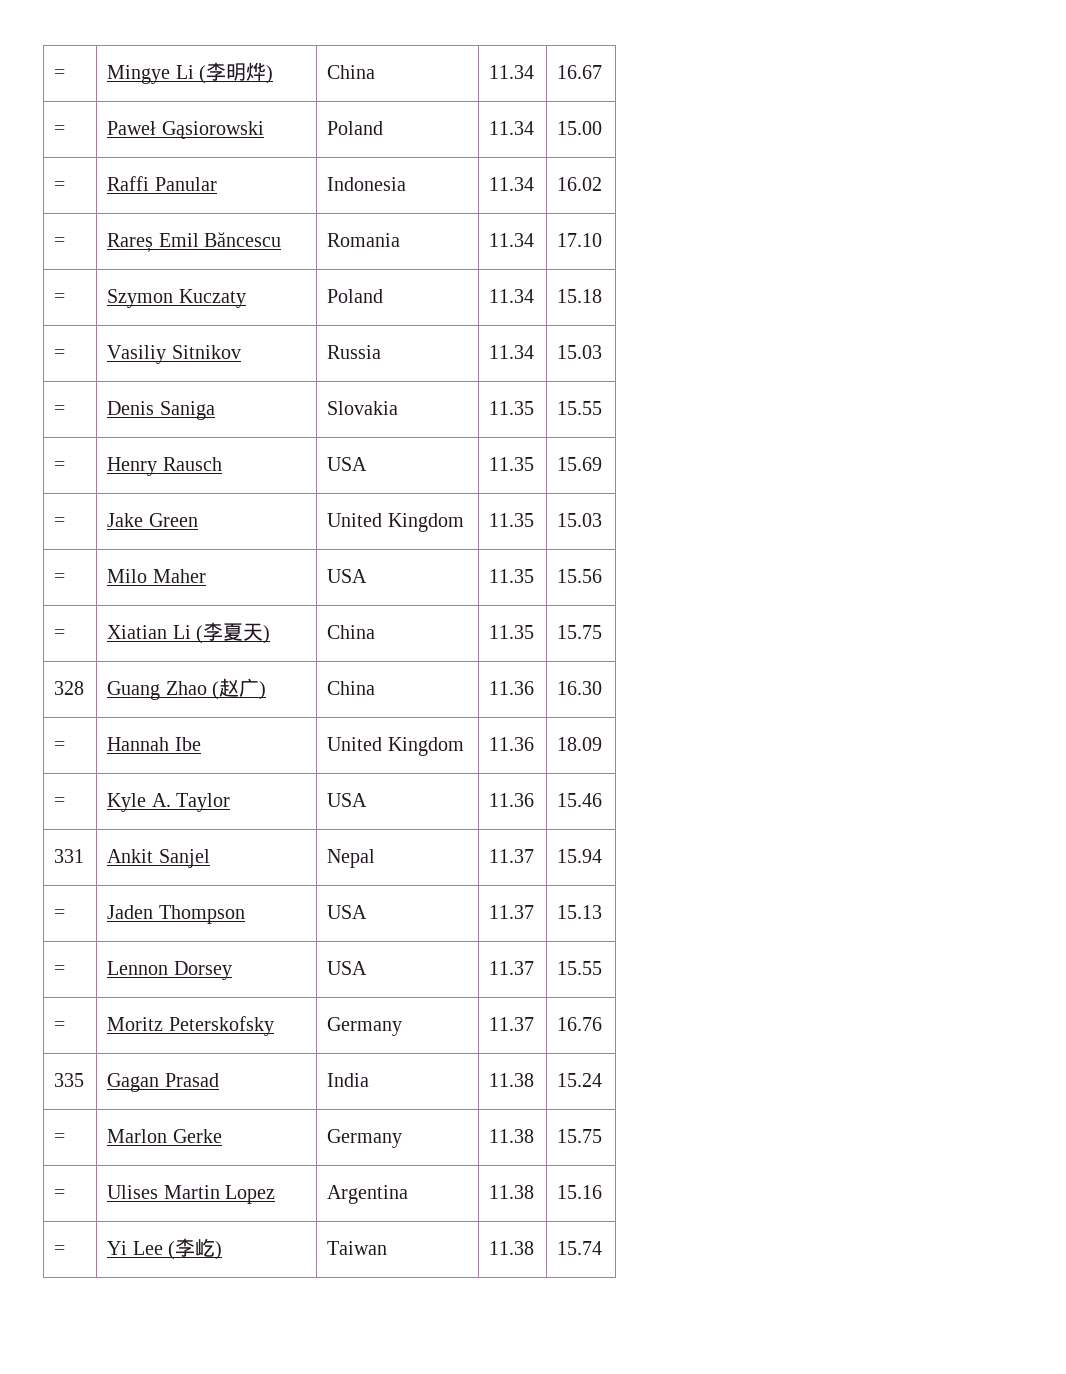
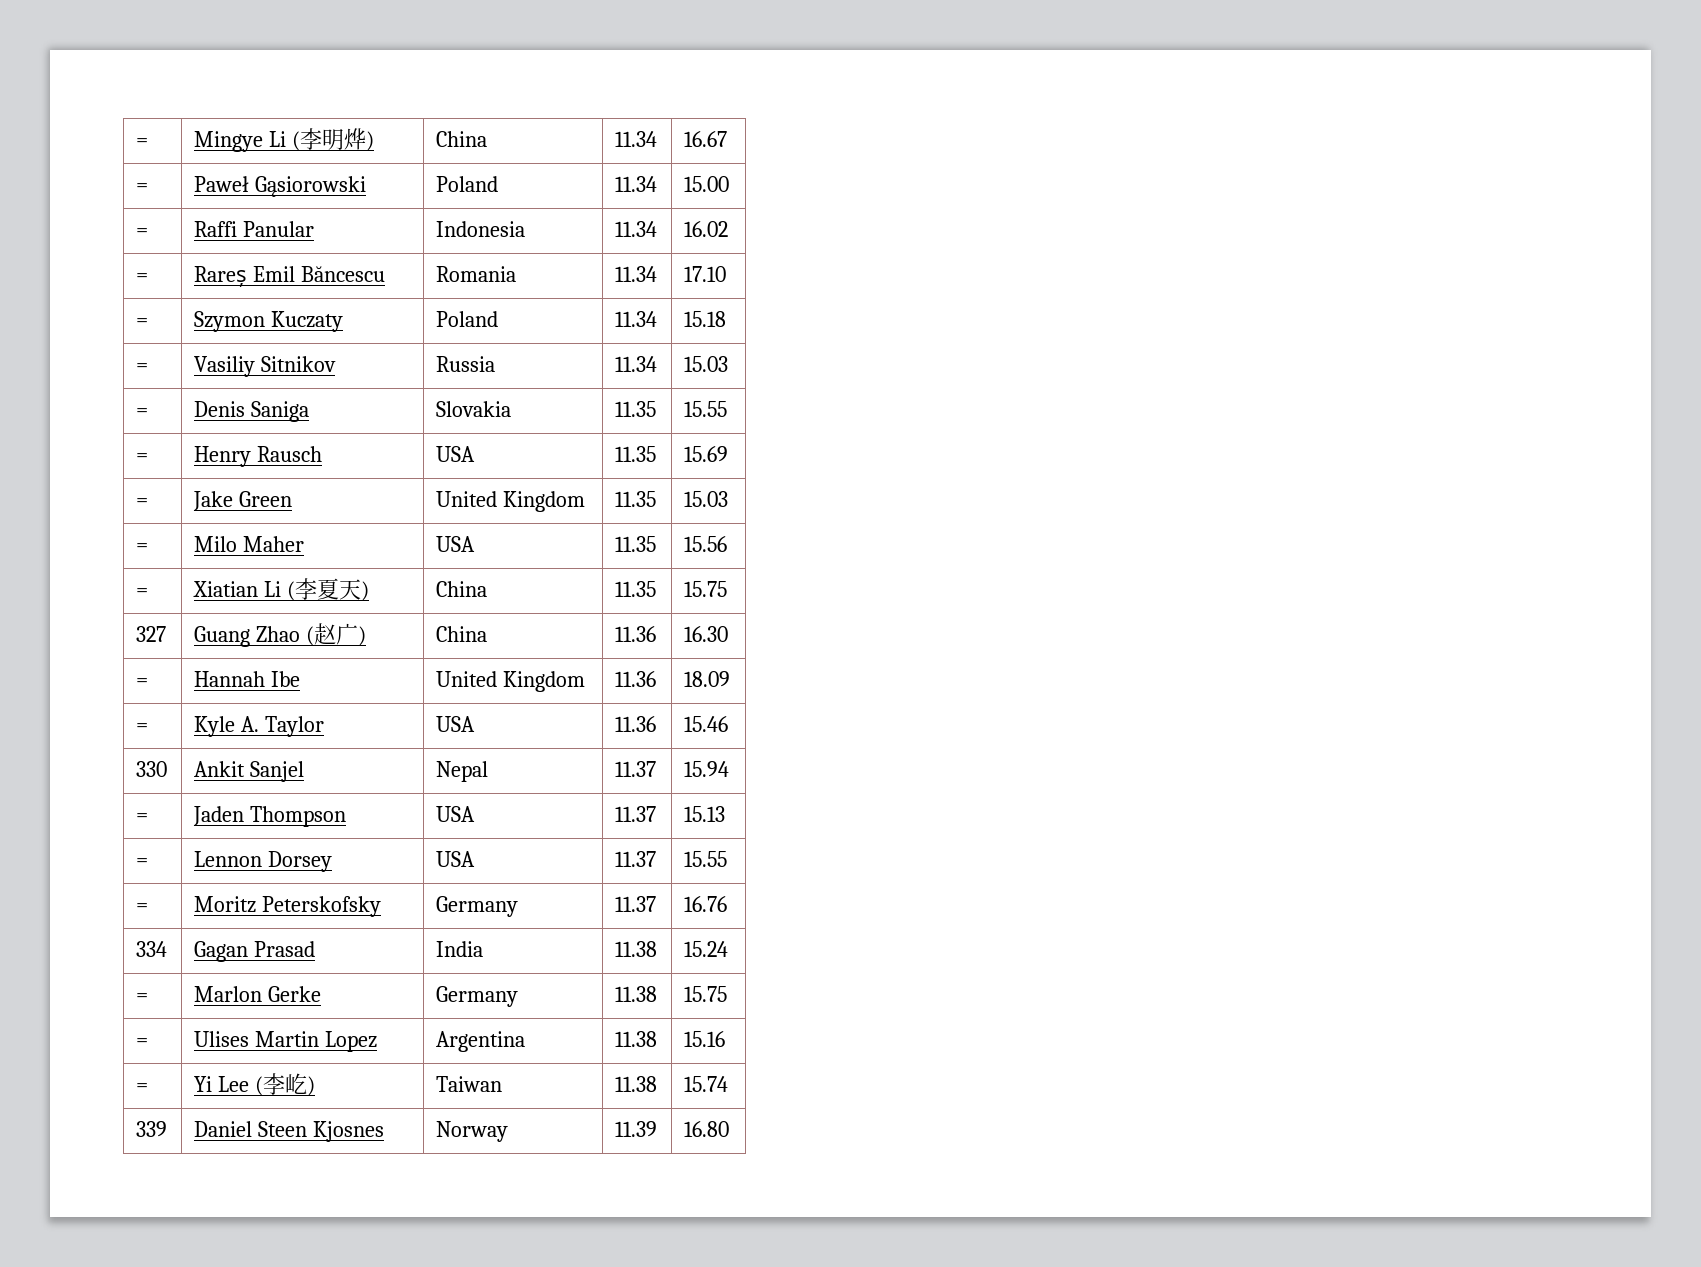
[54,681,85,695] 328 -> [136,626,167,642] 327
[54,849,85,863] 331 -> [136,761,168,777] 330
[54,1073,85,1087] 335 -> [136,941,168,957] 334
(603, 1248) none -> [136,1121,168,1137] [194,1121,385,1142] [436,1121,509,1142] [615,1121,658,1137] [684,1121,730,1137] // 339 | Daniel Steen Kjosnes | Norway | 11.39 | 16.80

